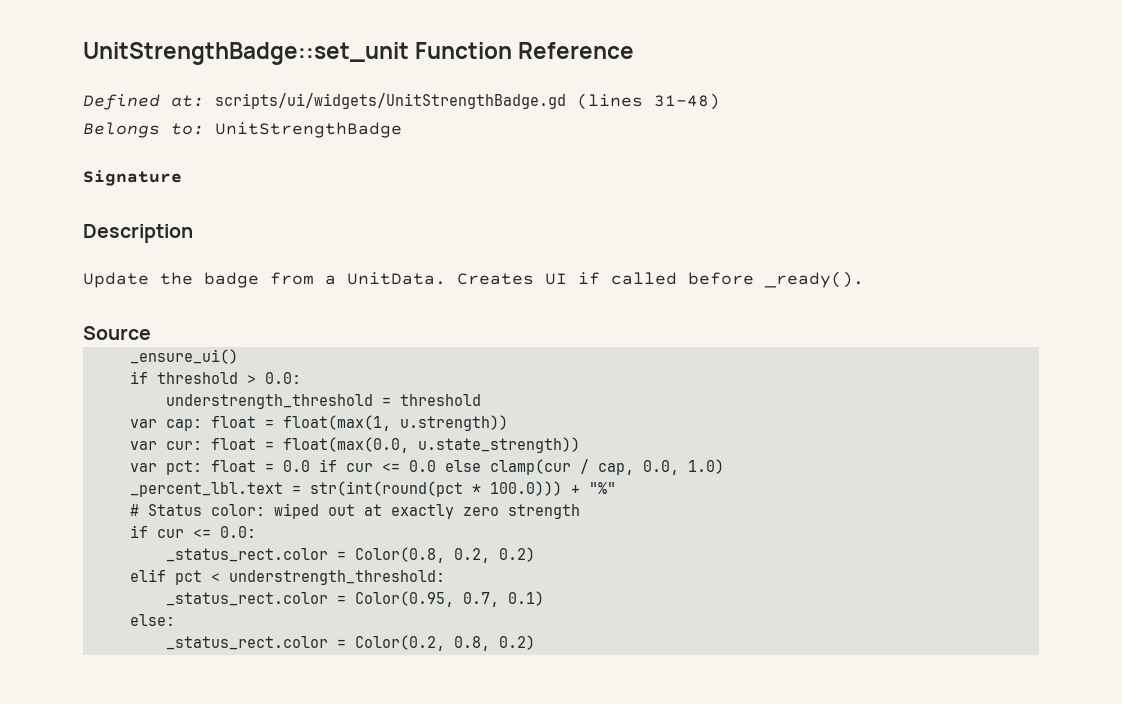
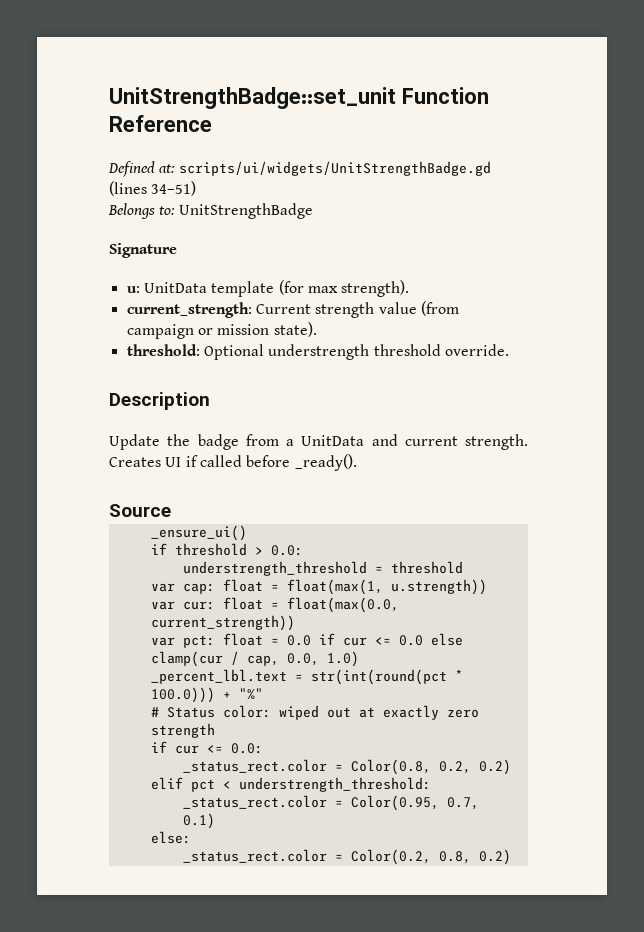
[654,93,720,110] 31–48) -> [151,181,197,196] 34–51)
(182, 178) none -> [126,280,410,297] [126,301,459,318] [126,322,317,339] [126,344,509,360] // u: UnitData template (for max strength). // current_strength: Current strength value (from campaign or mission state). // threshold: Optional understrength threshold override.
[347,272,446,285] UnitData. -> [301,434,528,450] UnitData and current strength.
[417,437,580,453] u.state_strength)) -> [150,615,295,631] current_strength))

